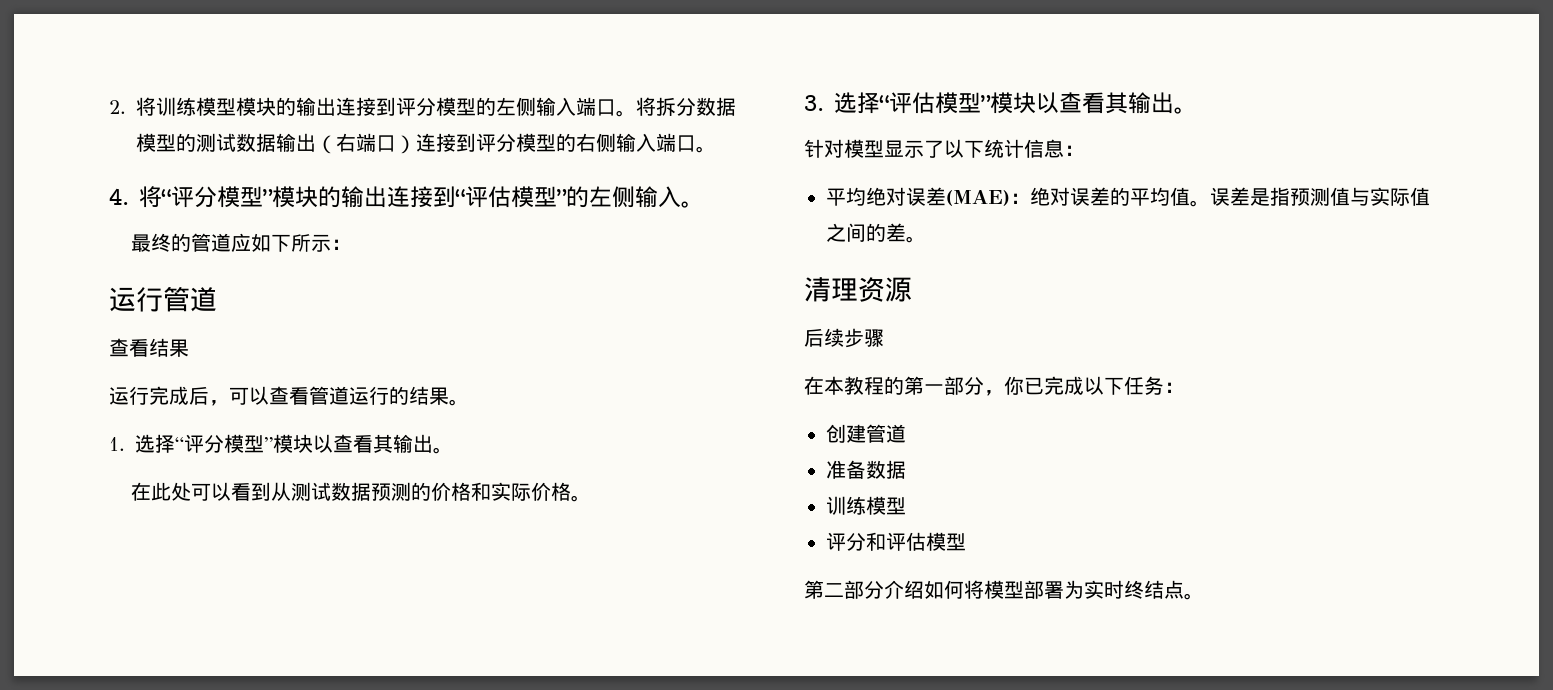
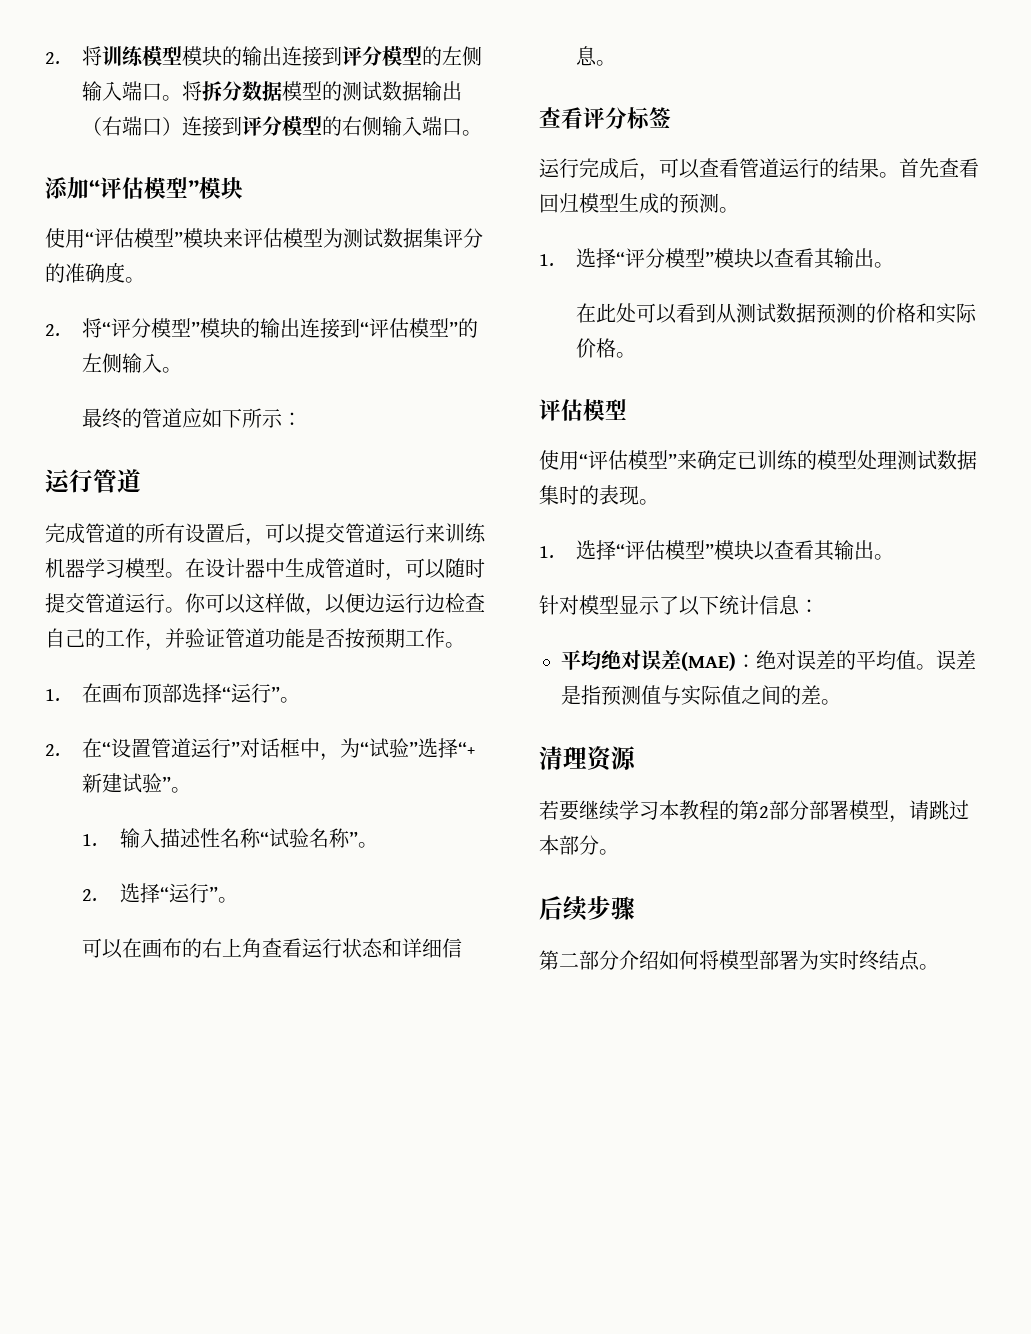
[109,188,129,205] 4. -> [45,177,243,199] [45,228,483,248] [45,262,145,283] [45,324,60,336] 添加“评估模型”模块 // 使用“评估模型”模块来评估模型为测试数据集评分的准确度。 // 2.
[109,338,189,357] 查看结果 -> [45,523,486,546] [45,558,485,581] [45,593,485,616] [45,628,465,651] [45,683,301,704] [45,738,476,761] [82,773,192,793] [82,828,378,848] [82,883,238,903] [82,938,463,959] [576,46,617,66] [539,107,671,129] 完成管道的所有设置后，可以提交管道运行来训练机器学习模型。在设计器中生成管道时，可以随时提交管道运行。你可以这样做，以便边运行边检查自己的工作，并验证管道功能是否按预期工作。 // 1.在画布顶部选择“运行”。 // 2.在“设置管道运行”对话框中，为“试验”选择“+新建试验”。 // 1.输入描述性名称“试验名称”。 // 2.选择“运行”。 // 可以在画布的右上角查看运行状态和详细信息。 // 查看评分标签
(469, 402) none -> [899,158,979,178] [539,193,739,214] 首先查看回归模型生成的预测。
[804,95,824,111] 3. -> [539,399,627,421] [539,450,977,470] [539,485,659,505] [539,546,554,558] 评估模型 // 使用“评估模型”来确定已训练的模型处理测试数据集时的表现。 // 1.
[804,328,884,348] [804,376,1184,396] [826,424,906,443] [826,460,906,479] [826,496,906,515] [826,532,966,551] 后续步骤 // 在本教程的第一部分，你已完成以下任务： // 创建管道 // 准备数据 // 训练模型 // 评分和评估模型 -> [539,800,969,823] [539,835,619,855] [539,896,635,921] 若要继续学习本教程的第2部分部署模型，请跳过本部分。 // 后续步骤

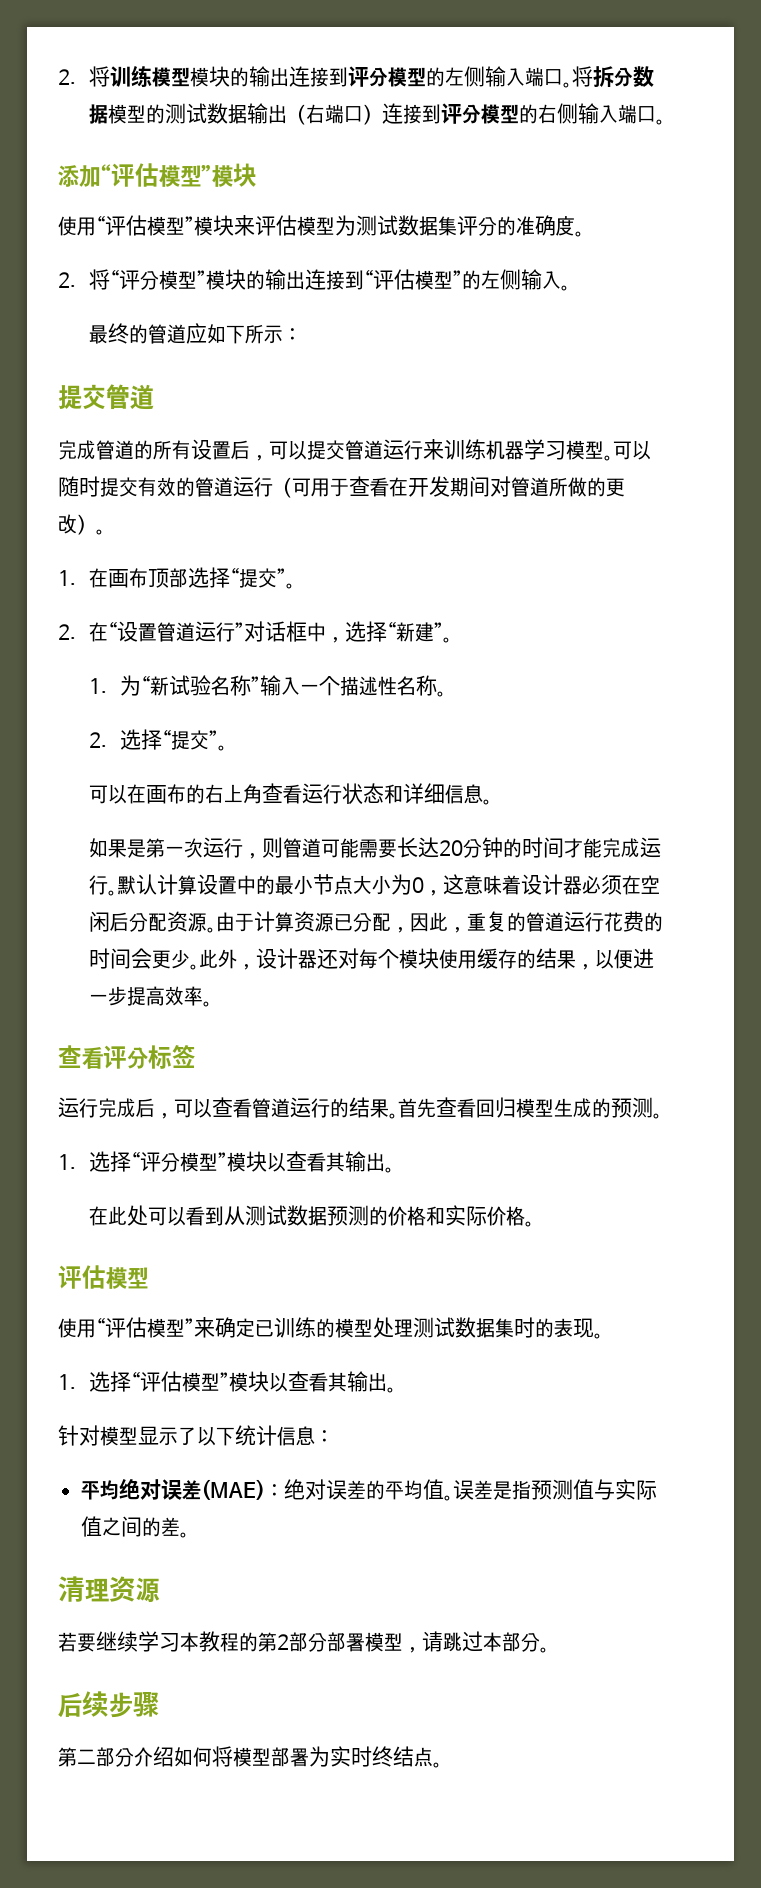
[45,469,93,493] 运行 -> [58,384,106,410] 提交
[185,558,405,581] 在设计器中生成管道时， -> (613, 458) none
[85,593,485,616] [45,628,445,651] 管道运行。你可以这样做，以便边运行边检查自己的工作，并验证管道功能是否按预期工作 -> [138,476,625,498] [58,514,96,535] 有效的管道运行（可用于查看在开发期间对管道所做的更改）
[231,683,272,703] 运行 -> [238,568,277,588] 提交
[340,738,476,758] [82,773,192,793] [82,828,358,848] 为“试验”选择“+新建试验”。 // 1.输入描述性名称“试验名称” -> [344,621,452,643] [88,675,437,696] 选择“新建”。 // 1.为“新试验名称”输入一个描述性名称
[168,883,209,903] 运行 -> [170,730,209,750] 提交
(617, 63) none -> [88,837,661,859] [88,874,660,896] [88,911,663,933] [88,948,654,970] [88,986,212,1007] // 如果是第一次运行，则管道可能需要长达20分钟的时间才能完成运行。默认计算设置中的最小节点大小为0，这意味着设计器必须在空闲后分配资源。由于计算资源已分配，因此，重复的管道运行花费的时间会更少。此外，设计器还对每个模块使用缓存的结果，以便进一步提高效率。

